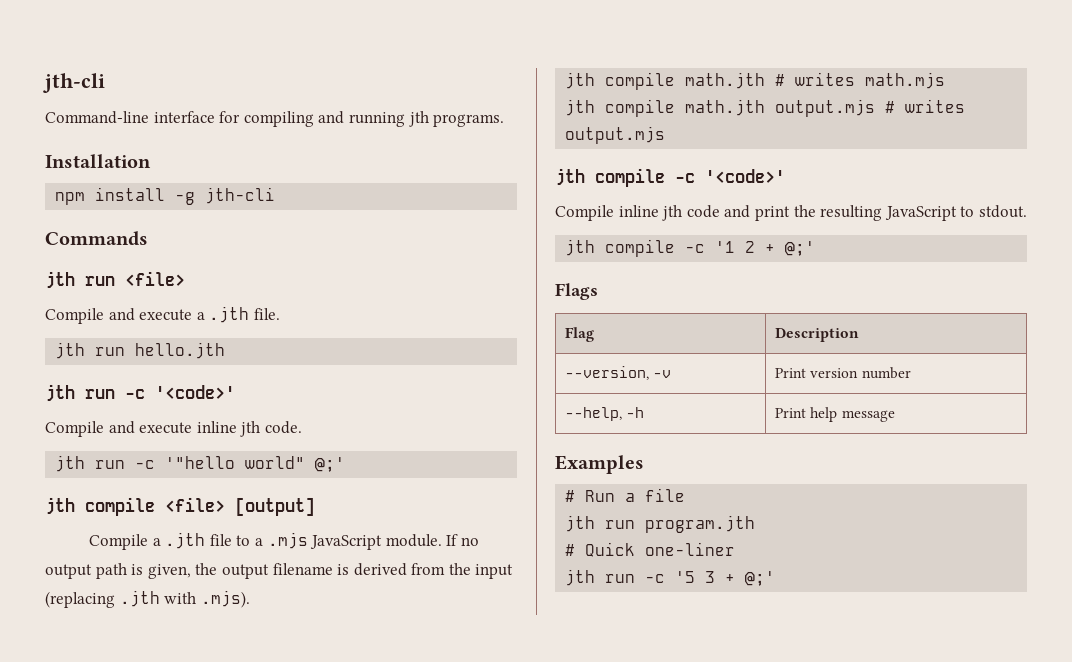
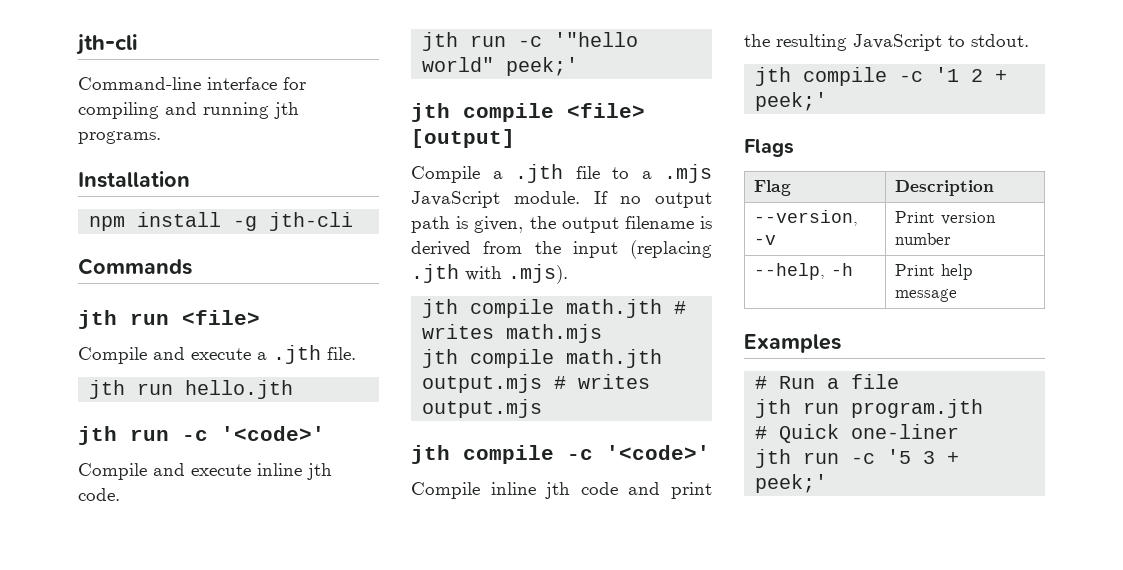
[315,457,346,472] @;' -> [506,57,579,76] peek;'
[785,241,816,256] @;' -> [755,92,828,111] peek;'
[745,571,776,586] @;' -> [755,474,828,493] peek;'

